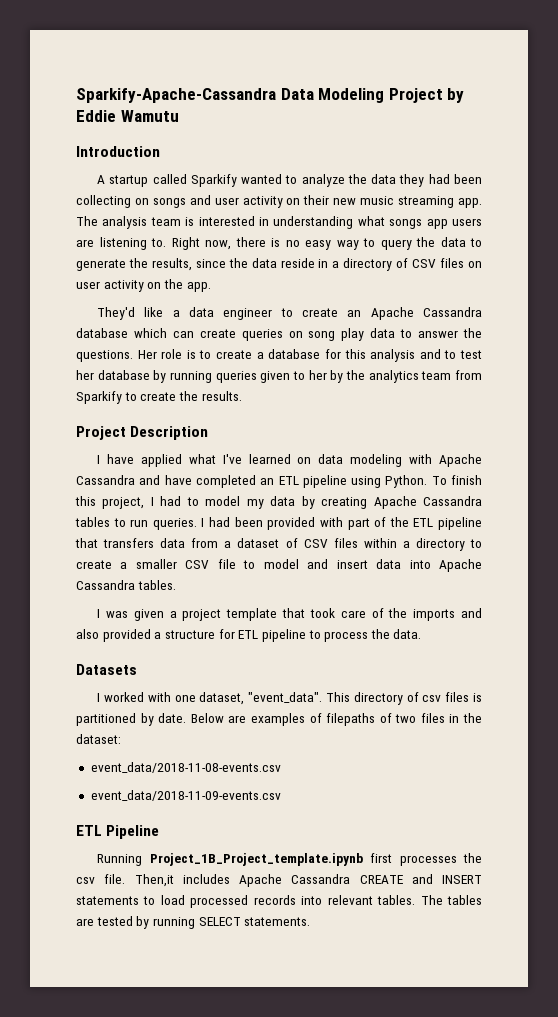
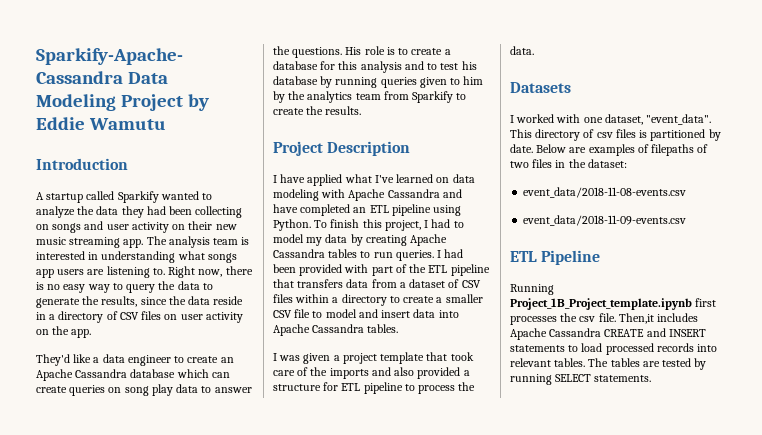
[137,350,157,359] Her -> [345,47,362,55] His
[76,370,94,380] her -> [461,61,477,70] his
[308,370,327,380] her -> [463,76,484,85] him

